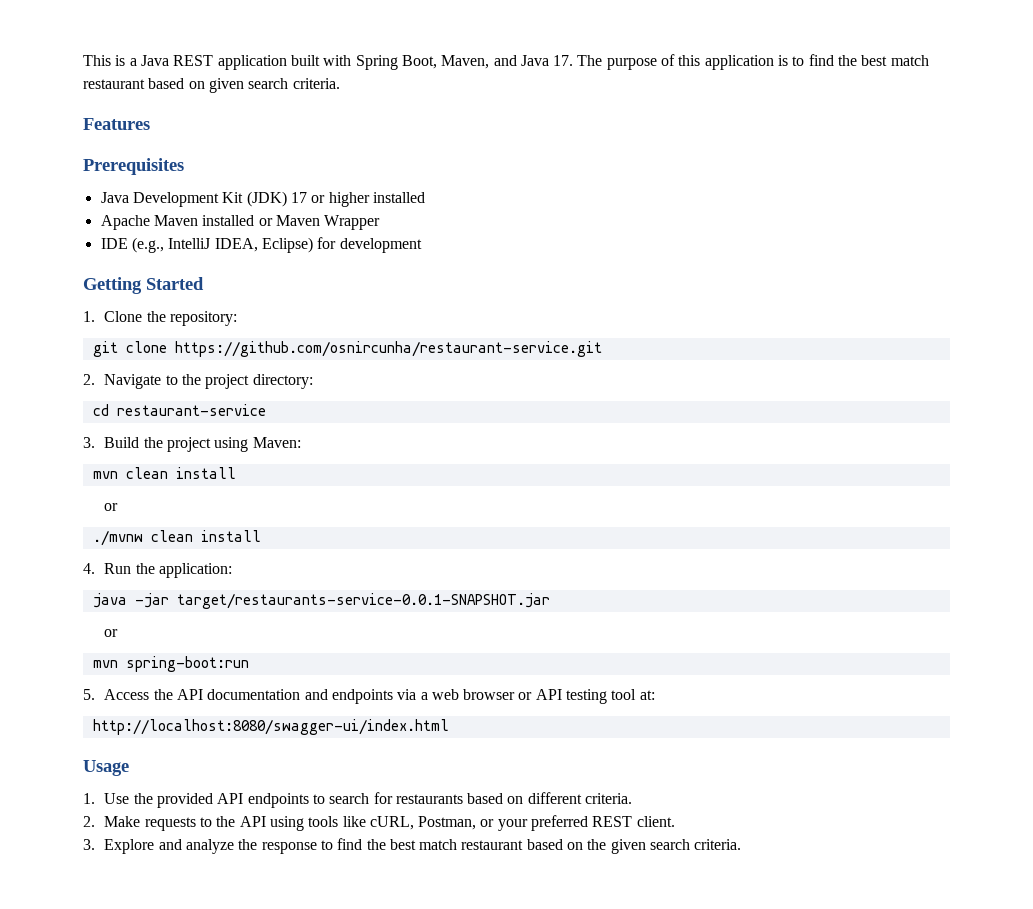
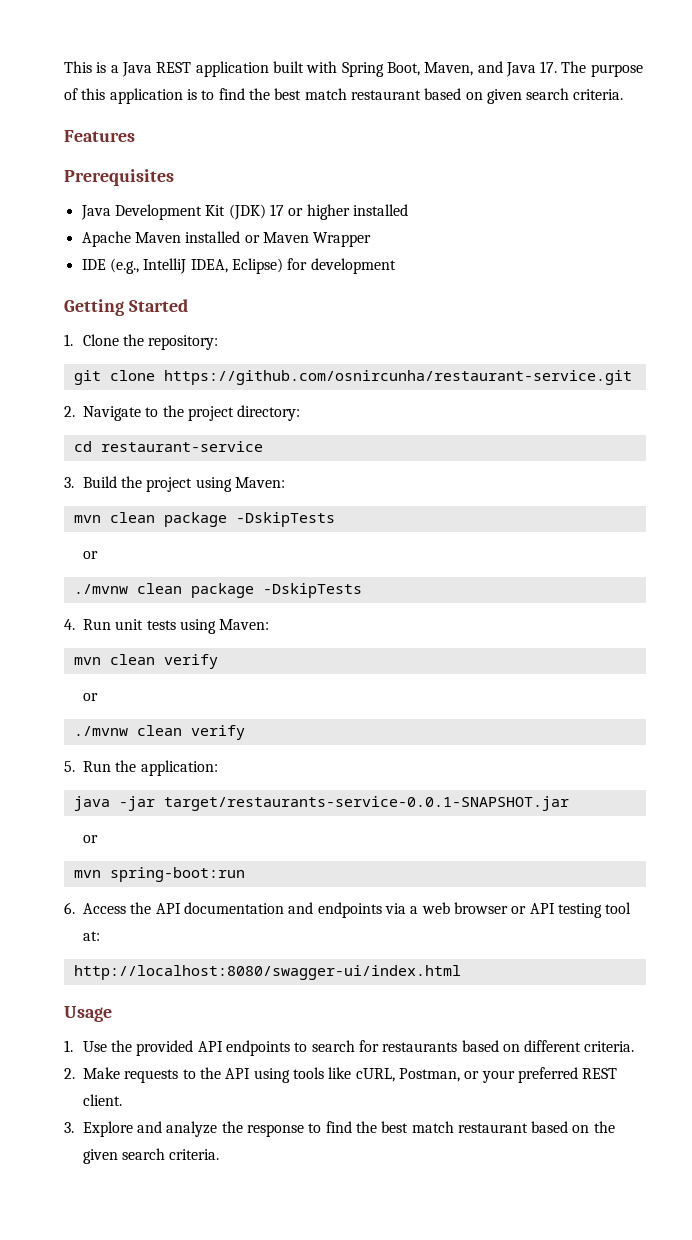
[175,467,236,479] [104,503,119,511] [92,530,261,546] [83,563,95,574] install // or // ./mvnw clean install // 4. -> [163,512,335,527] [82,551,98,559] [73,583,362,598] [64,619,270,634] [73,654,218,669] [82,693,98,701] [73,725,245,740] [64,761,75,772] package -DskipTests // or // ./mvnw clean package -DskipTests // 4. Run unit tests using Maven: // mvn clean verify // or // ./mvnw clean verify // 5.
[83,689,95,700] 5. -> [64,902,75,914] 6.

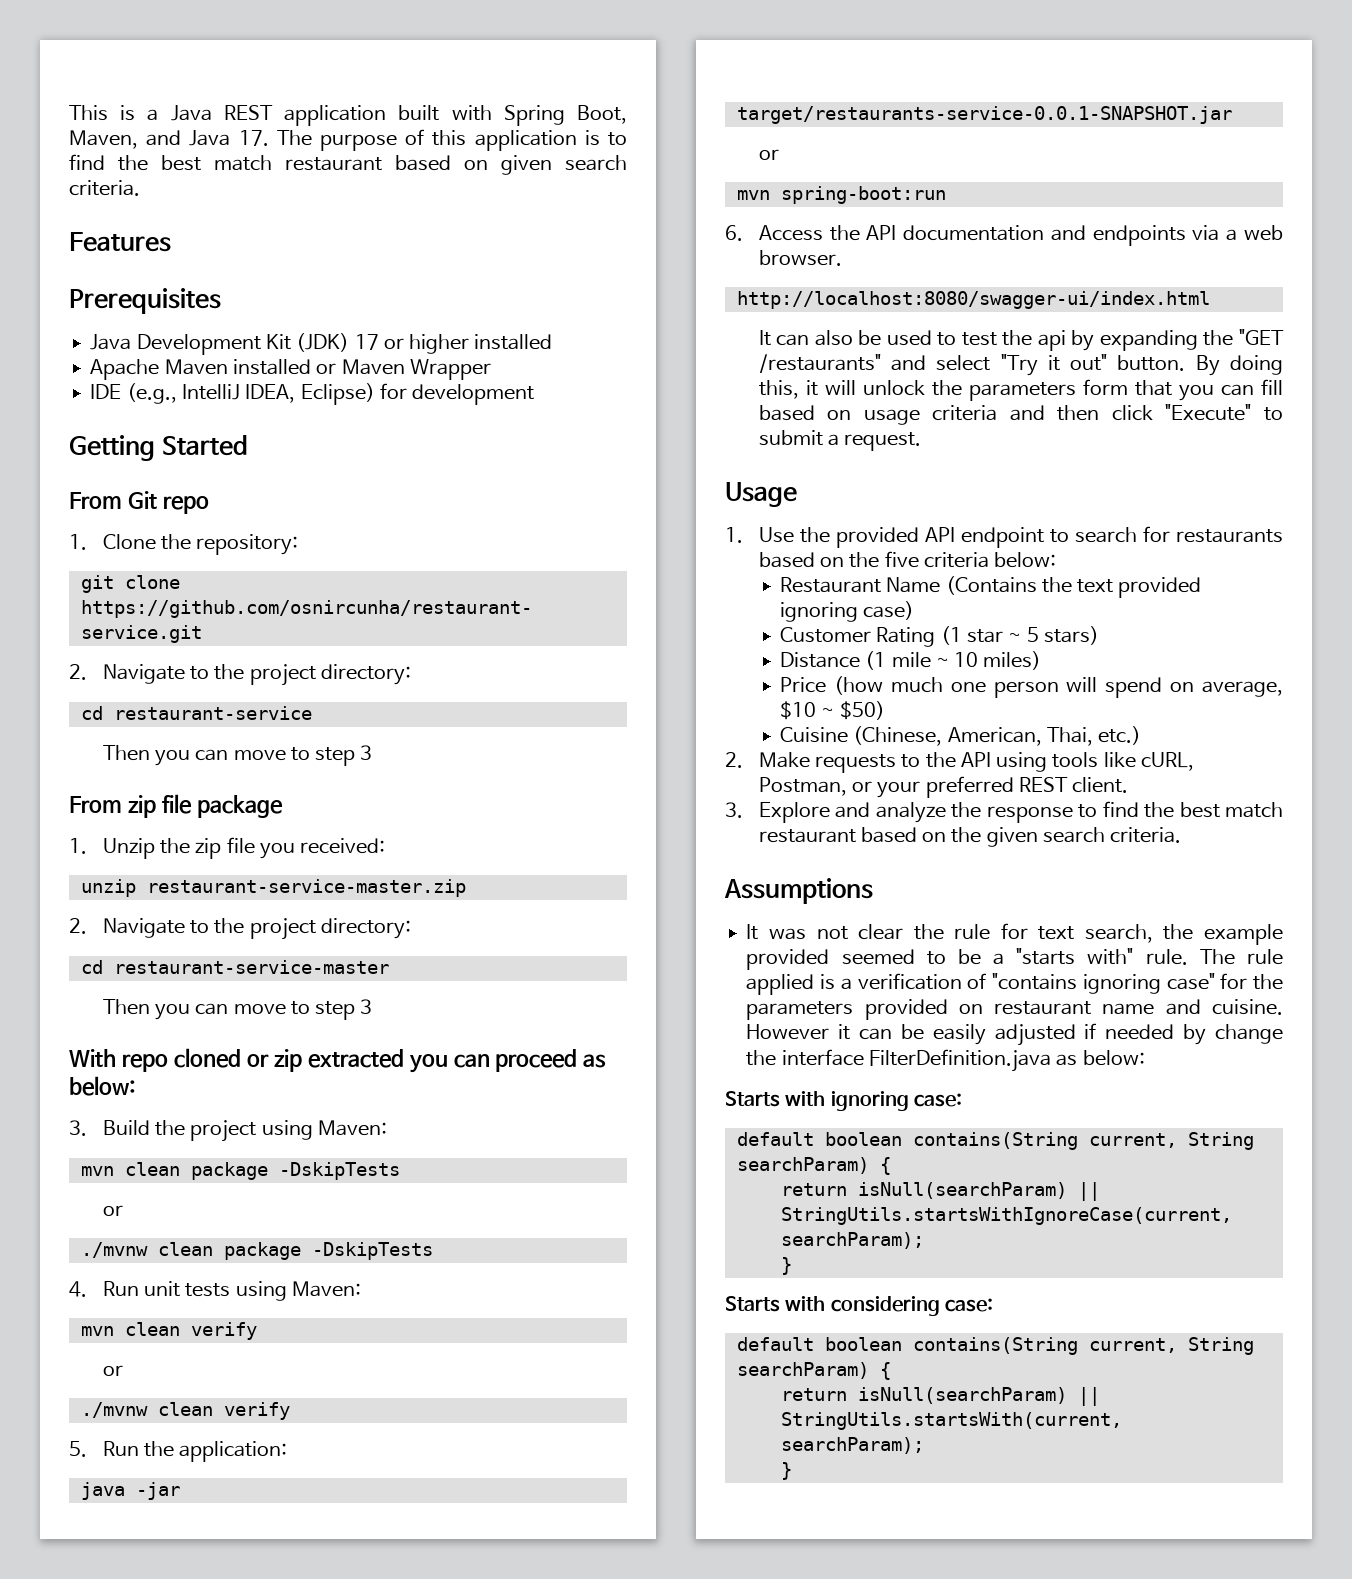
(188, 305) none -> [69,491,209,514] // From Git repo
(263, 446) none -> [102,745,373,766] [69,794,283,818] [69,837,386,859] [80,879,466,897] [69,918,411,940] [80,960,389,974] [102,999,373,1020] [69,1048,607,1073] [69,1076,136,1096] // Then you can move to step 3 // From zip file package // 1. Unzip the zip file you received: // unzip restaurant-service-master.zip // 2. Navigate to the project directory: // cd restaurant-service-master // Then you can move to step 3 // With repo cloned or zip extracted you can proceed as below:
[453,902,632,918] [83,931,100,941] [73,965,461,980] browser or API testing tool at: // http://localhost:8080/swagger-ui/index.html -> [758,250,842,266] [736,291,1210,309] [758,329,1284,351] [758,354,1283,376] [758,379,1283,401] [758,404,1283,425] [758,430,922,451] browser. // http://localhost:8080/swagger-ui/index.html // It can also be used to test the api by expanding the "GET /restaurants" and select "Try it out" button. By doing this, it will unlock the parameters form that you can fill based on usage criteria and then click "Execute" to submit a request.
[225,1040,290,1056] endpoints -> [960,527,1044,548] endpoint
[524,1040,635,1052] different criteria. -> [849,551,1057,568] [780,576,1202,598] [780,601,915,622] [780,626,1099,647] [780,651,1042,670] [780,676,1283,698] [780,701,885,720] [780,726,1142,746] the five criteria below: // Restaurant Name (Contains the text provided ignoring case) // Customer Rating (1 star ~ 5 stars) // Distance (1 mile ~ 10 miles) // Price (how much one person will spend on average, $10 ~ $50) // Cuisine (Chinese, American, Thai, etc.)
(220, 1154) none -> [724,878,873,904] [746,923,1284,945] [746,948,1283,970] [746,973,1283,995] [746,999,1283,1020] [746,1023,1284,1046] [746,1049,1145,1072] [725,1091,962,1111] [736,1132,1254,1150] [736,1157,891,1175] [780,1182,1100,1201] [780,1207,1232,1225] [780,1232,924,1249] [780,1257,792,1275] [725,1296,993,1316] [736,1337,1254,1355] [736,1362,891,1380] [780,1387,1100,1406] [780,1412,1122,1430] [780,1437,924,1454] [780,1462,792,1480] // Assumptions // It was not clear the rule for text search, the example provided seemed to be a "starts with" rule. The rule applied is a verification of "contains ignoring case" for the parameters provided on restaurant name and cuisine. However it can be easily adjusted if needed by change the interface FilterDefinition.java as below: // Starts with ignoring case: // default boolean contains(String current, String searchParam) { // return isNull(searchParam) || StringUtils.startsWithIgnoreCase(current, searchParam); // } // Starts with considering case: // default boolean contains(String current, String searchParam) { // return isNull(searchParam) || StringUtils.startsWith(current, searchParam); // }

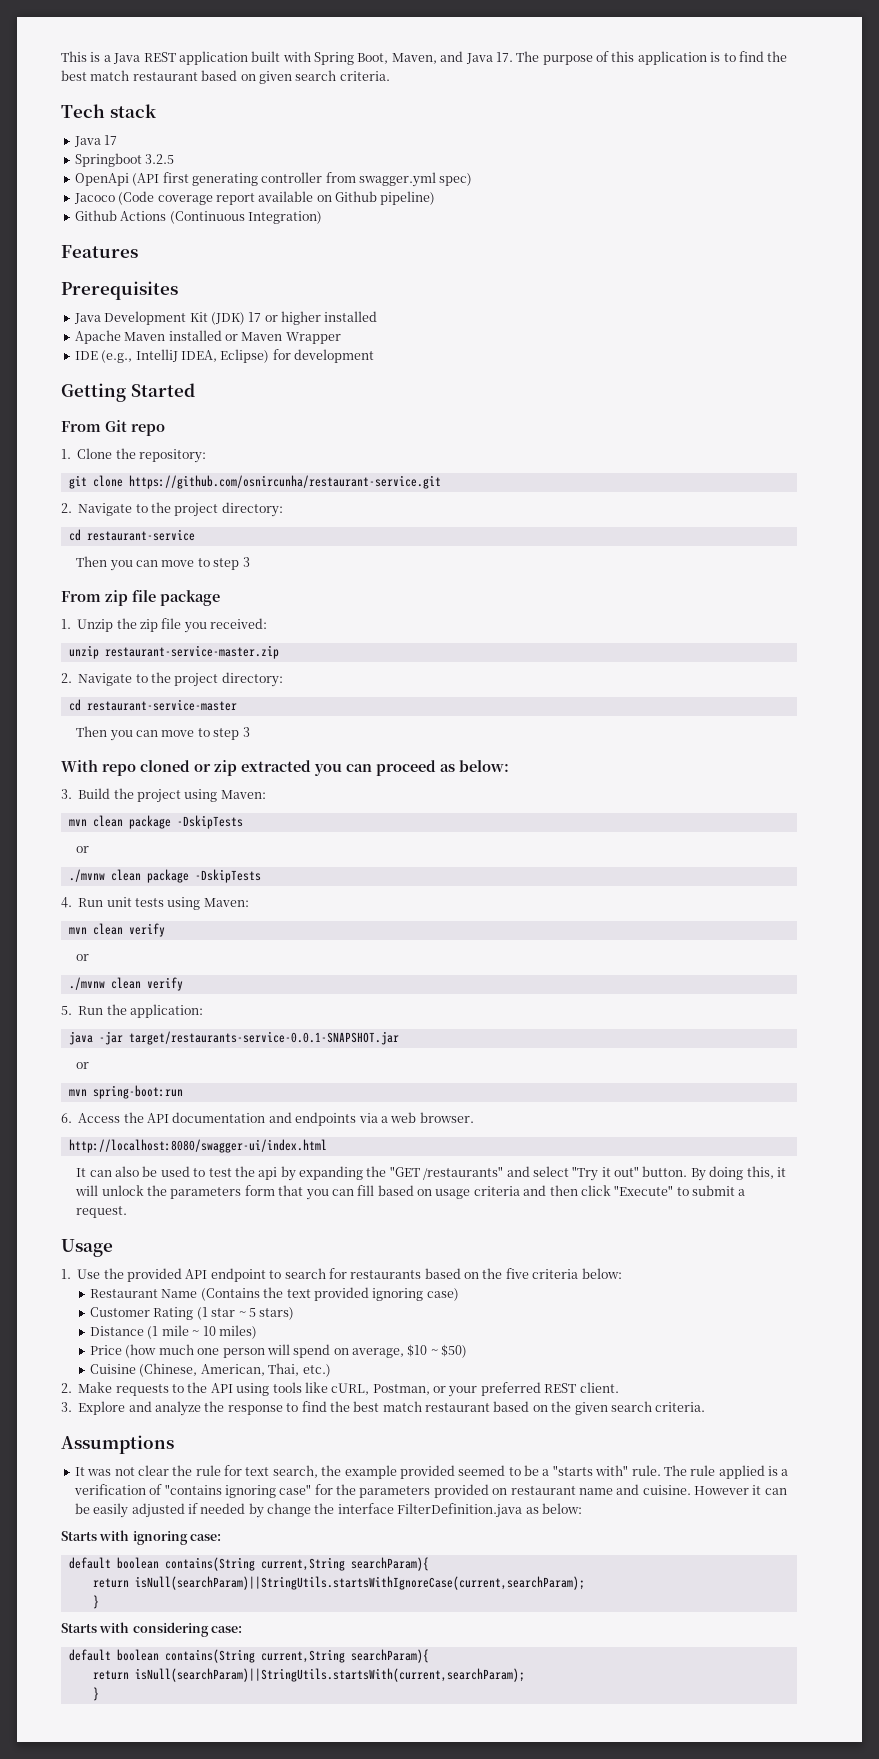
(140, 188) none -> [61,104,156,118] [73,135,118,147] [74,153,175,167] [74,172,473,187] [73,191,436,205] [74,210,322,224] // Tech stack // Java 17 // Springboot 3.2.5 // OpenApi (API first generating controller from swagger.yml spec) // Jacoco (Code coverage report available on Github pipeline) // Github Actions (Continuous Integration)
[1088,1132,1254,1150] [736,1157,891,1175] [780,1182,1100,1201] [780,1207,1232,1225] [780,1232,924,1249] current, String searchParam) { // return isNull(searchParam) || StringUtils.startsWithIgnoreCase(current, searchParam); -> [260,1557,429,1571] [92,1576,585,1590] current,String searchParam){ // return isNull(searchParam)||StringUtils.startsWithIgnoreCase(current,searchParam);
[1088,1337,1254,1355] [736,1362,891,1380] [780,1387,1100,1406] [780,1412,1122,1430] [780,1437,924,1454] current, String searchParam) { // return isNull(searchParam) || StringUtils.startsWith(current, searchParam); -> [260,1649,429,1663] [92,1668,525,1682] current,String searchParam){ // return isNull(searchParam)||StringUtils.startsWith(current,searchParam);

